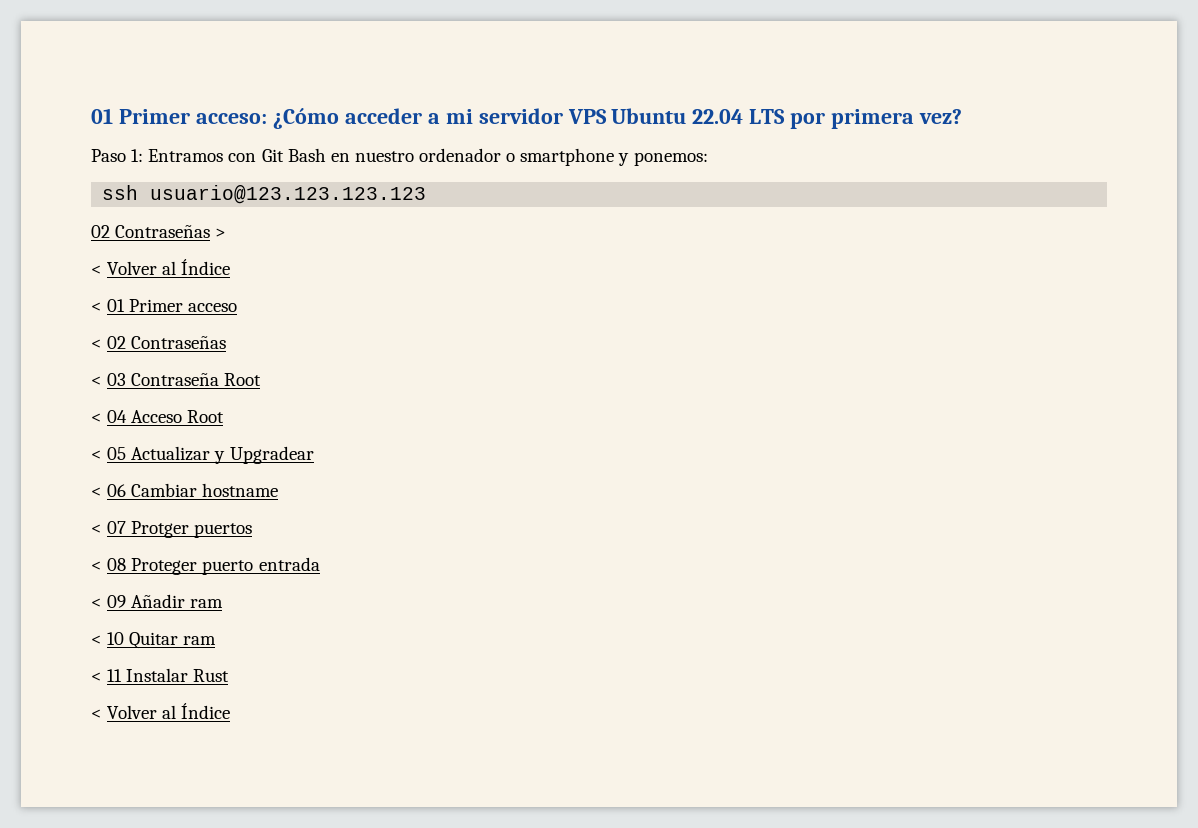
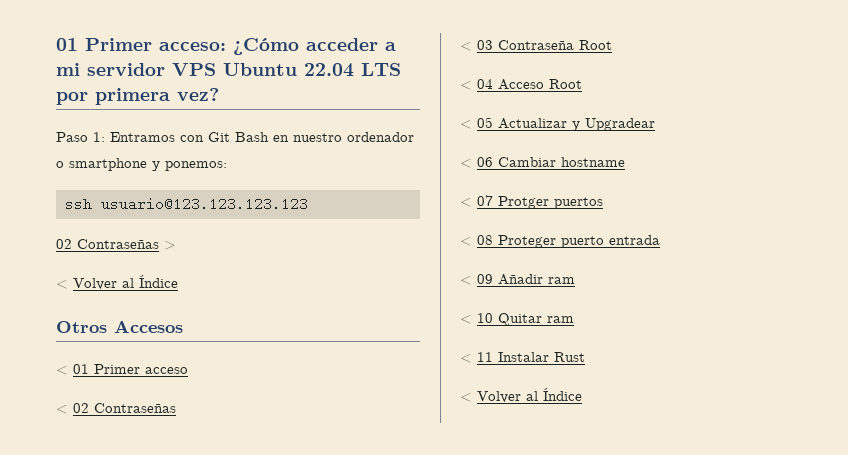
(231, 267) none -> [56,320,183,333] // Otros Accesos

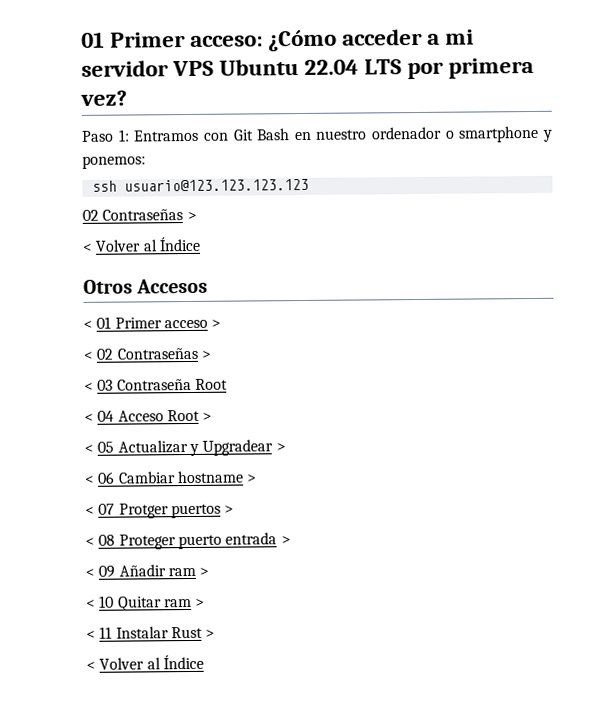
(188, 370) none -> [211,319,222,328] >
(176, 408) none -> [200,350,211,359] >
(582, 84) none -> [202,412,213,421] >
(655, 124) none -> [275,443,286,452] >
(625, 162) none -> [246,474,258,483] >
(603, 203) none -> [224,505,235,514] >
(660, 240) none -> [280,536,291,545] >
(575, 280) none -> [199,567,210,576] >
(574, 319) none -> [195,598,206,607] >
(585, 357) none -> [205,629,216,638] >

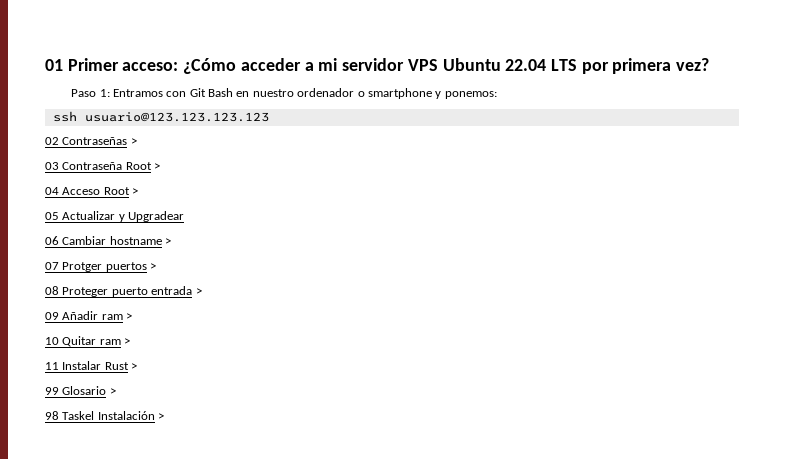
[82,236,201,252] [83,278,209,294] [83,316,222,329] [83,347,211,360] [84,382,94,391] < Volver al Índice // Otros Accesos // < 01 Primer acceso > // < 02 Contraseñas > // < -> (137, 141) none
[84,413,94,422] // < -> [154,163,161,170] > //
[84,444,94,453] < -> (139, 191) none
[275,443,286,452] [84,475,95,484] > // < -> (185, 216) //
[85,506,95,515] < -> (172, 241) none
[85,537,95,546] < -> (157, 266) none
[85,568,95,577] < -> (202, 291) none
[86,599,96,608] < -> (133, 316) none
[86,630,96,639] < -> (131, 341) none
[86,654,204,670] < Volver al Índice -> [45,386,116,395] [45,411,165,420] 99 Glosario > // 98 Taskel Instalación >

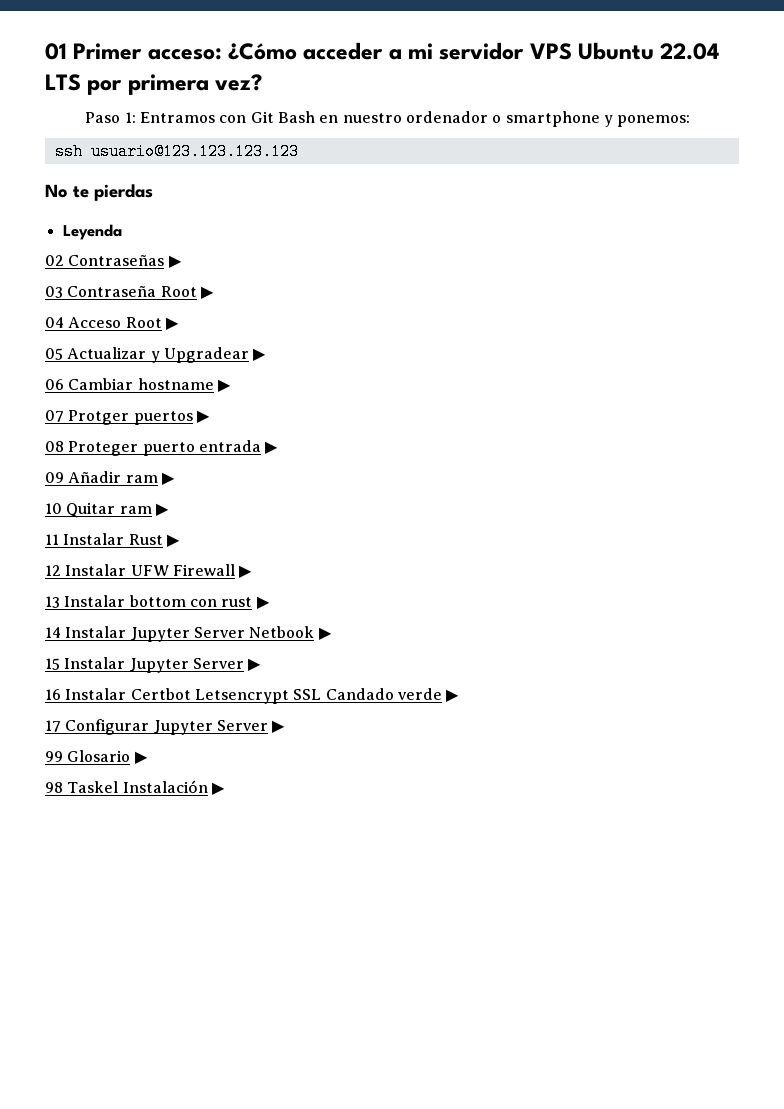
(269, 117) none -> [45,184,153,201] [62,224,122,240] // No te pierdas // Leyenda
[130,138,137,145] > -> [168,255,182,268] ▶
[154,163,161,170] > -> [200,286,214,299] ▶
[132,188,139,195] > -> [165,317,179,330] ▶
(185, 216) none -> [253,348,267,361] ▶
[165,238,172,245] > -> [217,379,231,392] ▶
[150,263,157,270] > -> [196,410,210,423] ▶
[195,288,202,295] > -> [265,441,279,454] ▶
[126,313,133,320] > -> [161,472,175,485] ▶
[124,338,131,345] > -> [155,503,169,516] ▶
[131,363,138,370] > -> [166,534,180,547] [45,564,253,578] [45,595,270,609] [45,626,332,642] [45,657,262,673] [45,688,460,704] [45,719,286,735] ▶ // 12 Instalar UFW Firewall ▶ // 13 Instalar bottom con rust ▶ // 14 Instalar Jupyter Server Netbook ▶ // 15 Instalar Jupyter Server ▶ // 16 Instalar Certbot Letsencrypt SSL Candado verde ▶ // 17 Configurar Jupyter Server ▶
[109,388,116,395] > -> [134,751,148,764] ▶
[158,413,165,420] > -> [211,782,225,795] ▶

